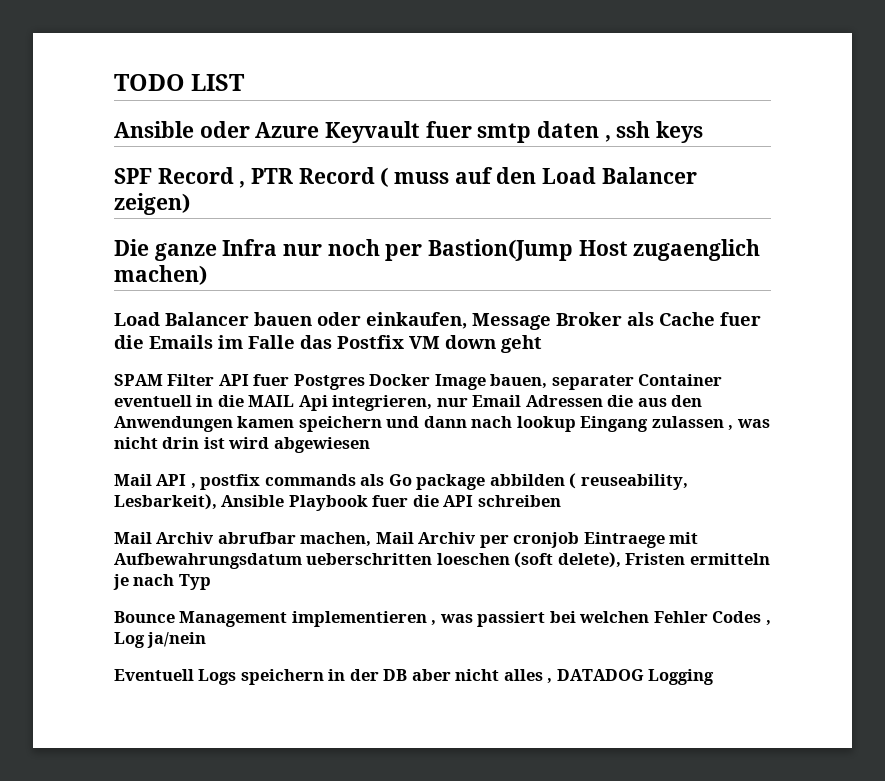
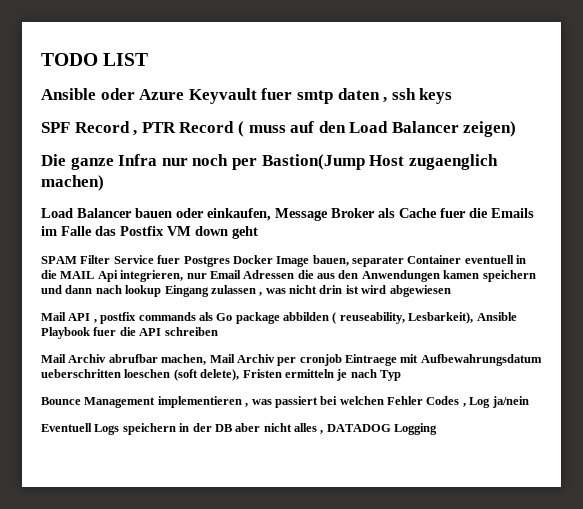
[218,374,249,386] API -> [113,255,154,264] Service

